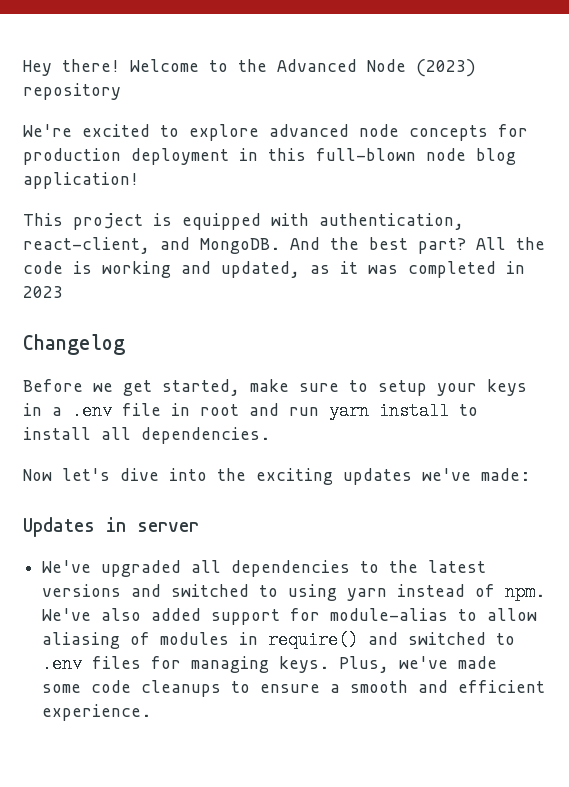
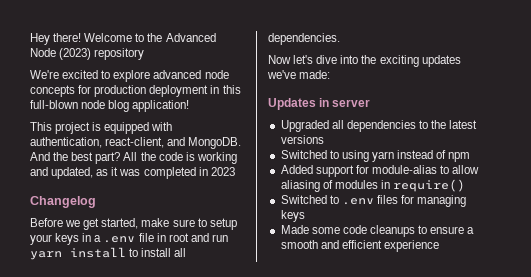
[42,560,182,577] We've upgraded -> [280,120,329,132] Upgraded
[131,584,250,597] and switched -> [280,150,327,159] // Switched
[505,583,546,601] [42,608,202,621] npm. We've also added -> [448,152,471,162] [280,165,313,174] npm // Added
[368,632,487,645] and switched -> [280,195,327,204] // Switched
[279,656,498,673] keys. Plus, we've made -> [280,210,305,222] [280,225,309,234] keys // Made
[42,704,152,721] experience. -> [383,240,439,252] experience

